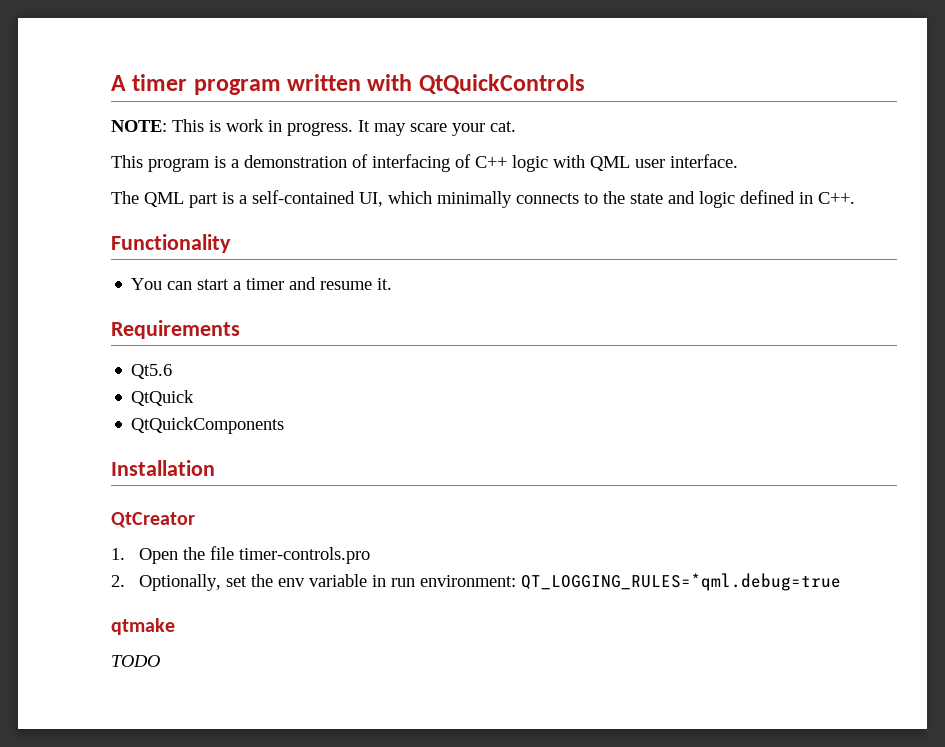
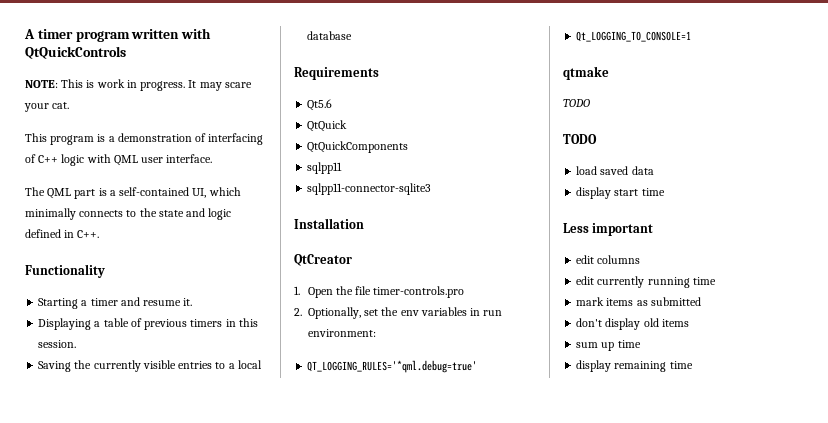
[131,278,230,290] You can start -> [38,298,79,309] Starting
(393, 284) none -> [38,318,258,330] [38,340,77,348] [38,360,262,372] [307,31,353,40] // Displaying a table of previous timers in this session. // Saving the currently visible entries to a local database
(285, 425) none -> [307,162,343,174] [307,183,432,195] // sqlpp11 // sqlpp11-connector-sqlite3
[309,574,368,587] variable -> [420,307,467,316] variables
[521,573,842,591] QT_LOGGING_RULES=*qml.debug=true -> [307,360,478,373] [576,31,692,42] // QT_LOGGING_RULES='*qml.debug=true' // Qt_LOGGING_TO_CONSOLE=1
(160, 661) none -> [563,134,597,144] [576,166,654,175] [576,187,665,199] [563,223,654,236] [576,255,641,264] [576,276,716,288] [576,297,701,306] [576,318,689,330] [576,340,641,351] [576,360,693,372] // TODO // load saved data // display start time // Less important // edit columns // edit currently running time // mark items as submitted // don't display old items // sum up time // display remaining time

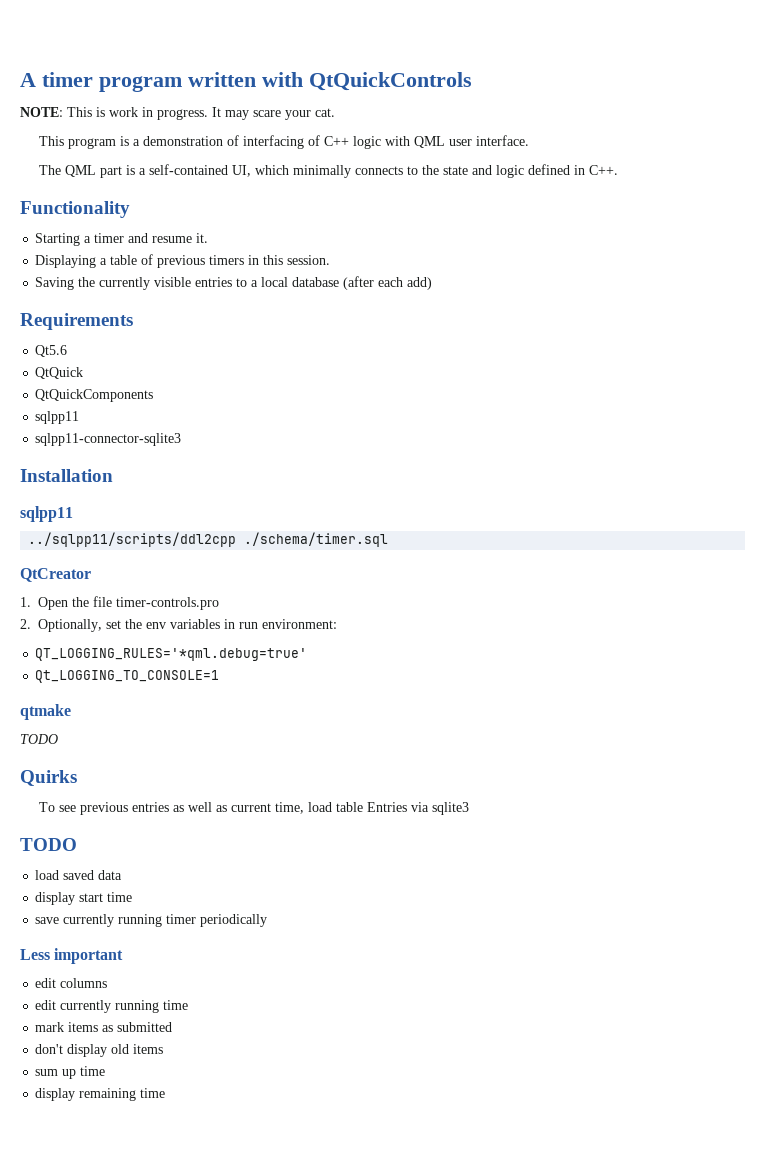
(353, 35) none -> [343,276,433,290] (after each add)
(364, 223) none -> [20,506,73,522] [28,532,389,547] // sqlpp11 // ../sqlpp11/scripts/ddl2cpp ./schema/timer.sql
(590, 103) none -> [20,770,77,786] [38,802,469,815] // Quirks // To see previous entries as well as current time, load table Entries via sqlite3
(665, 192) none -> [35,914,268,927] // save currently running timer periodically

